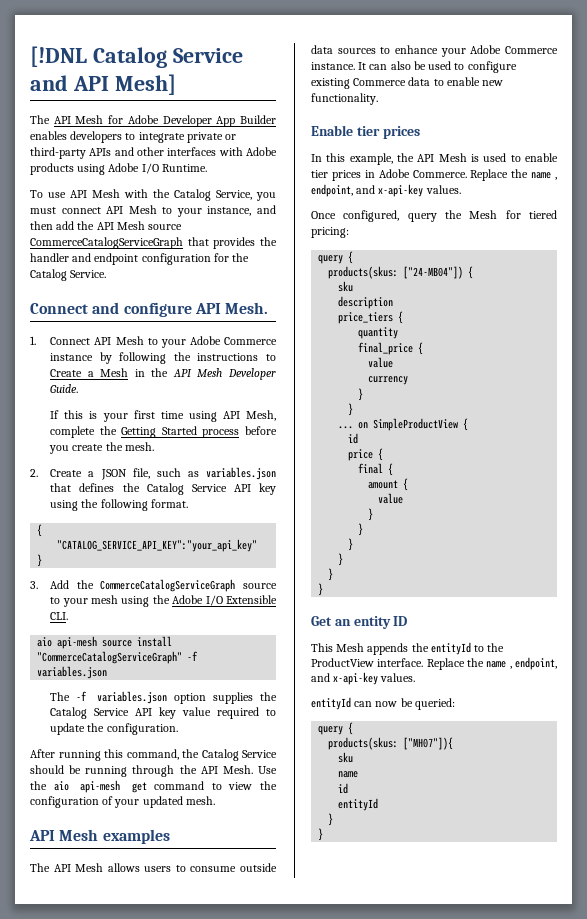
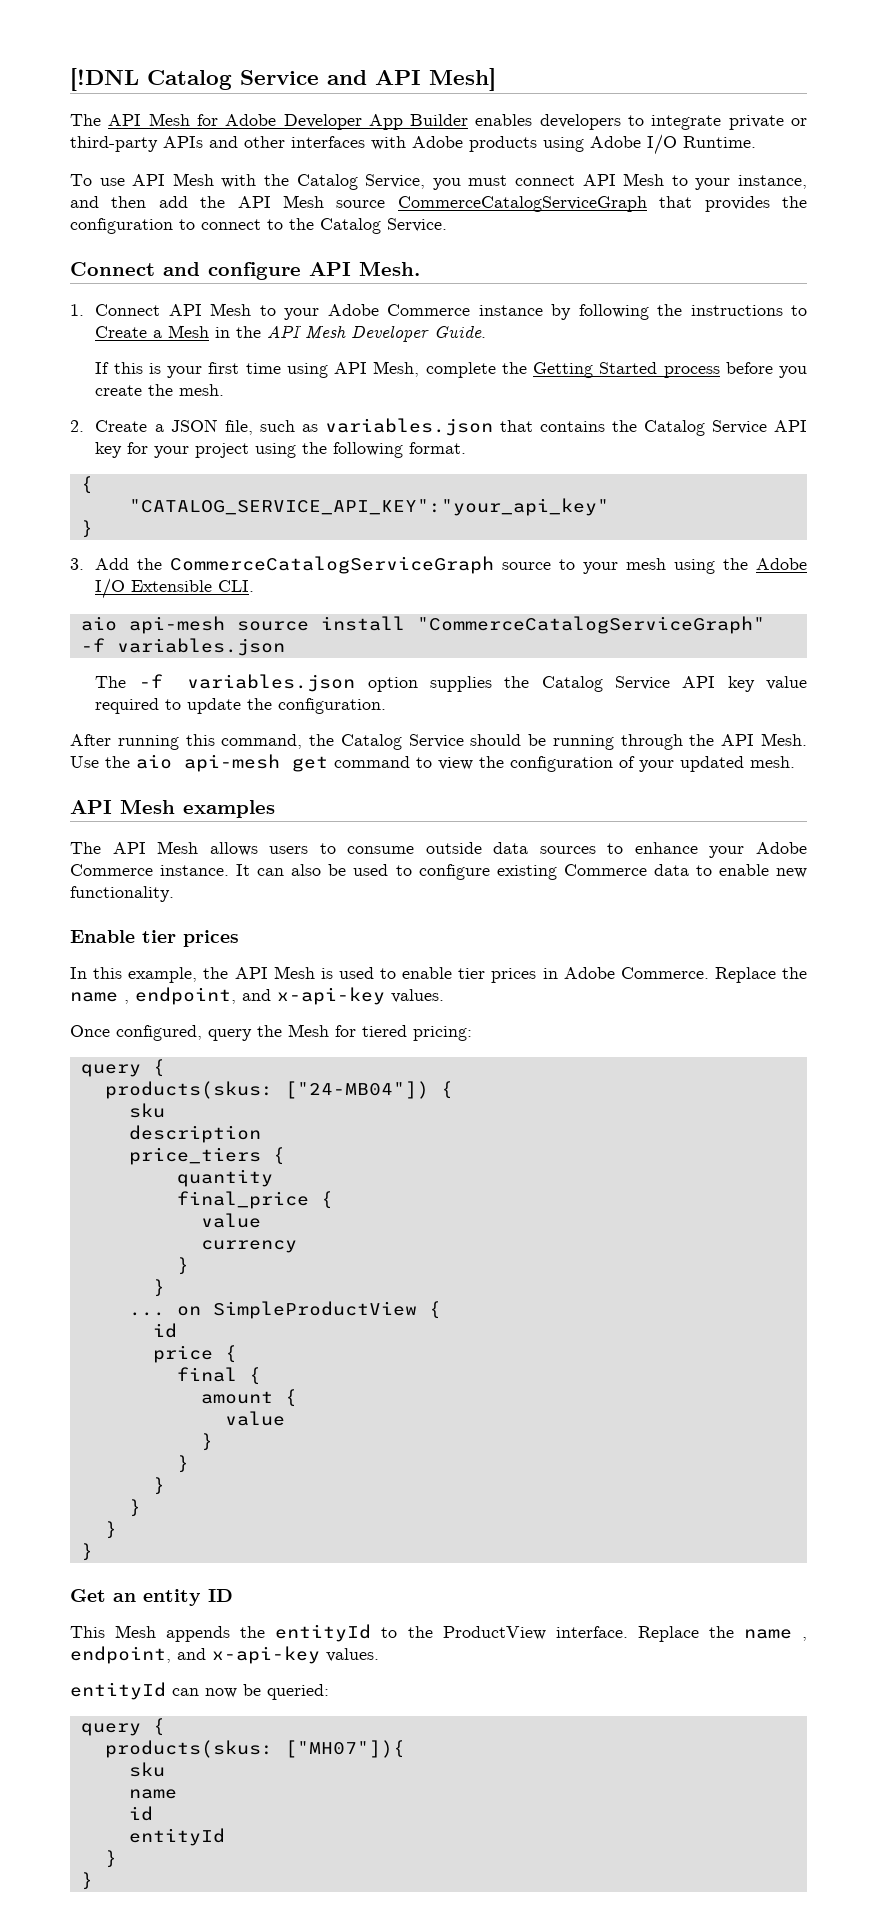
[30,253,229,265] handler and endpoint configuration for -> [70,218,283,234] configuration to connect to
[79,483,276,495] defines the Catalog Service API key -> [539,420,807,436] [95,442,250,458] contains the Catalog Service API key for your project

